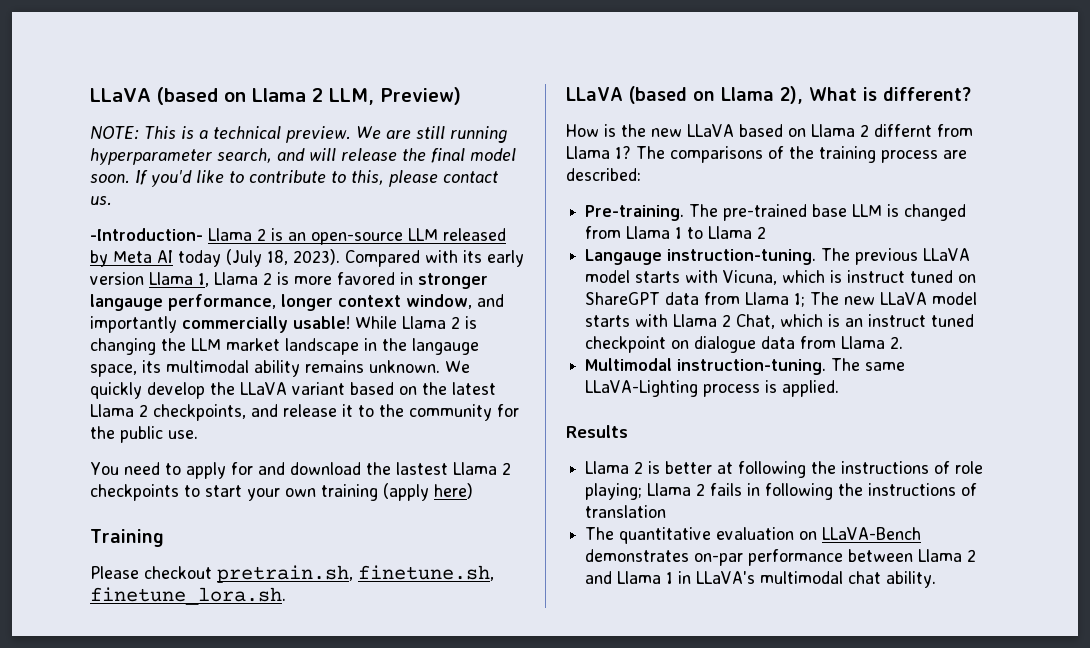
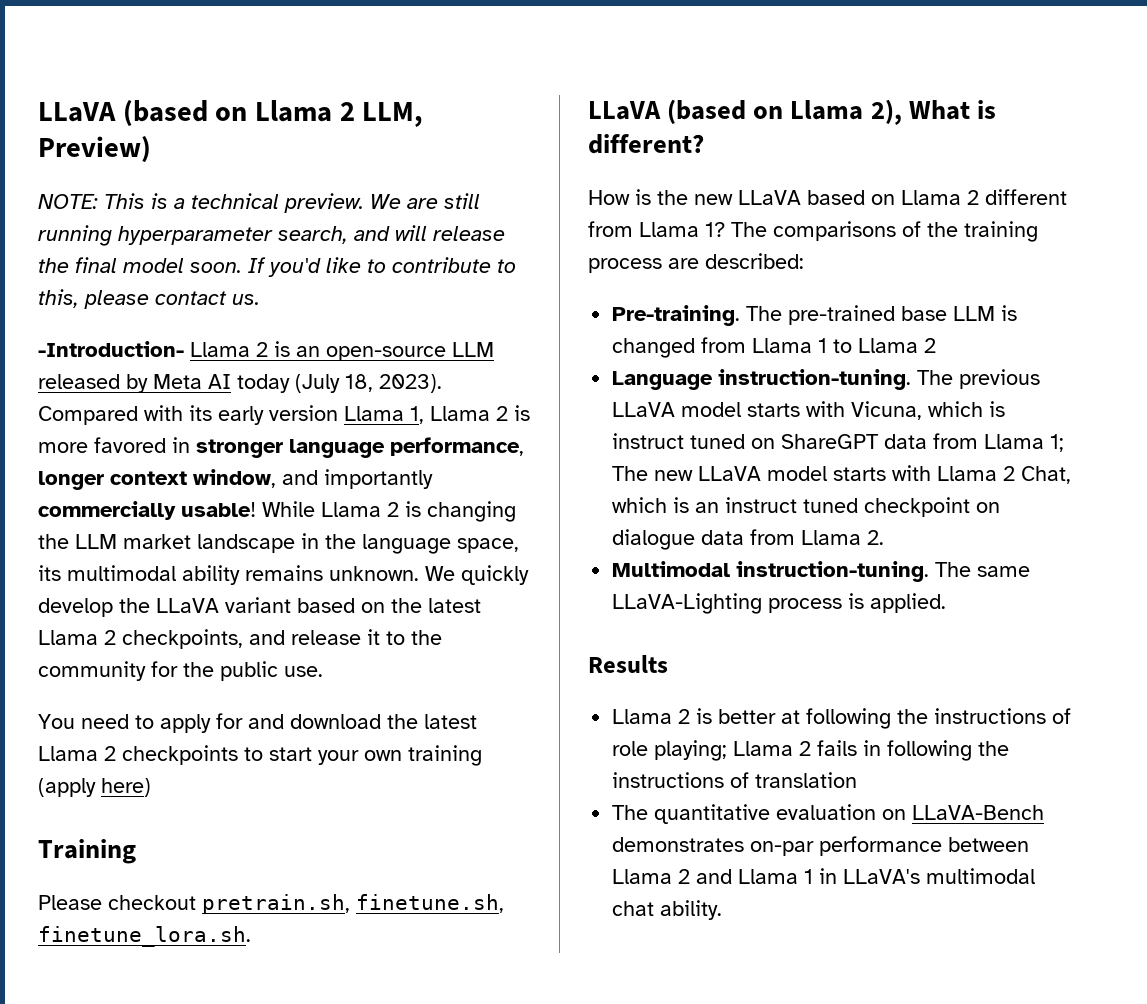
[90,294,163,311] langauge -> [289,439,385,458] language
[412,338,479,355] langauge -> [362,534,451,554] language
[395,462,448,475] lastest -> [424,714,477,729] latest
[873,124,932,137] differnt -> [985,189,1067,205] different
[585,249,663,265] Langauge -> [612,371,714,390] Language

